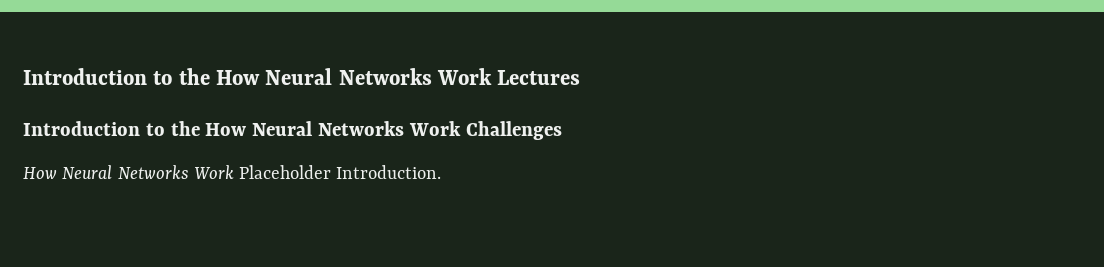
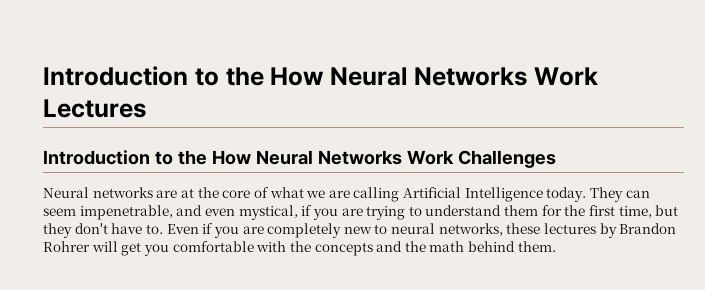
[23,165,442,179] How Neural Networks Work Placeholder Introduction. -> [43,187,650,202] [43,205,679,220] [43,223,677,238] [43,241,556,256] Neural networks are at the core of what we are calling Artificial Intelligence today. They can seem impenetrable, and even mystical, if you are trying to understand them for the first time, but they don't have to. Even if you are completely new to neural networks, these lectures by Brandon Rohrer will get you comfortable with the concepts and the math behind them.

